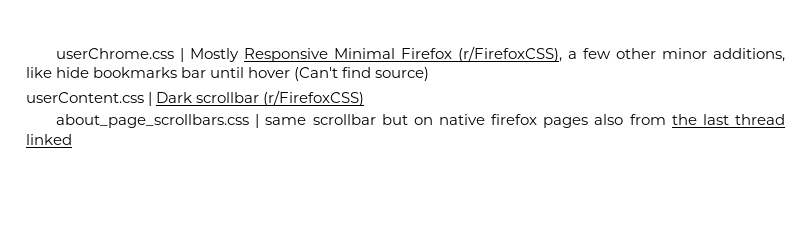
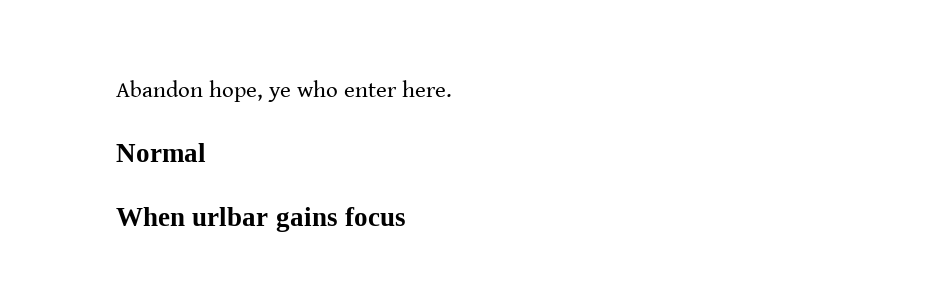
[56,46,785,62] [26,67,430,81] [26,90,365,106] [56,114,785,128] [26,134,72,145] userChrome.css | Mostly Responsive Minimal Firefox (r/FirefoxCSS), a few other minor additions, like hide bookmarks bar until hover (Can't find source) // userContent.css | Dark scrollbar (r/FirefoxCSS) // about_page_scrollbars.css | same scrollbar but on native firefox pages also from the last thread linked -> [116,80,453,102] [116,143,206,162] [116,207,406,232] Abandon hope, ye who enter here. // Normal // When urlbar gains focus

